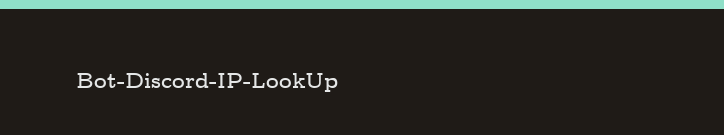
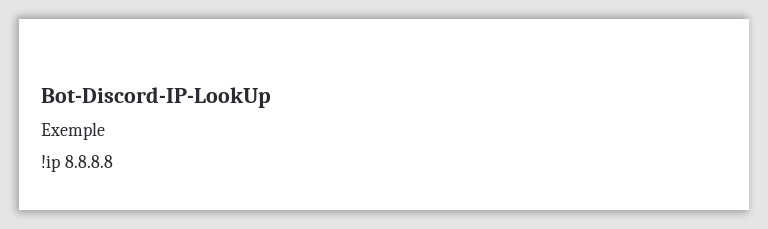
(338, 82) none -> [41,122,105,140] [41,155,113,172] // Exemple // !ip 8.8.8.8

